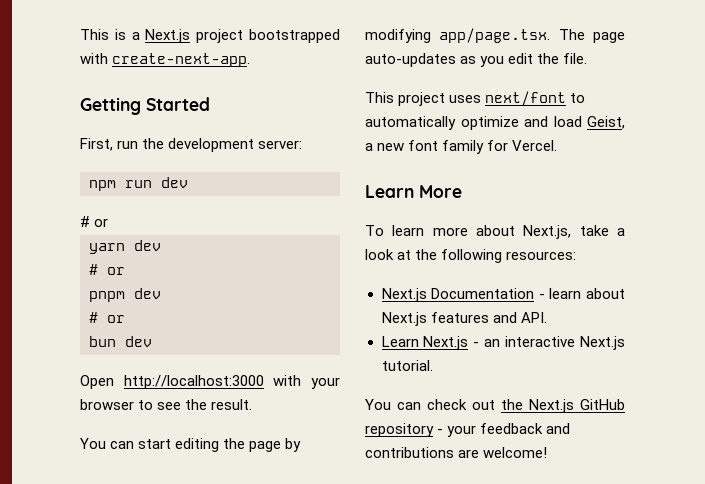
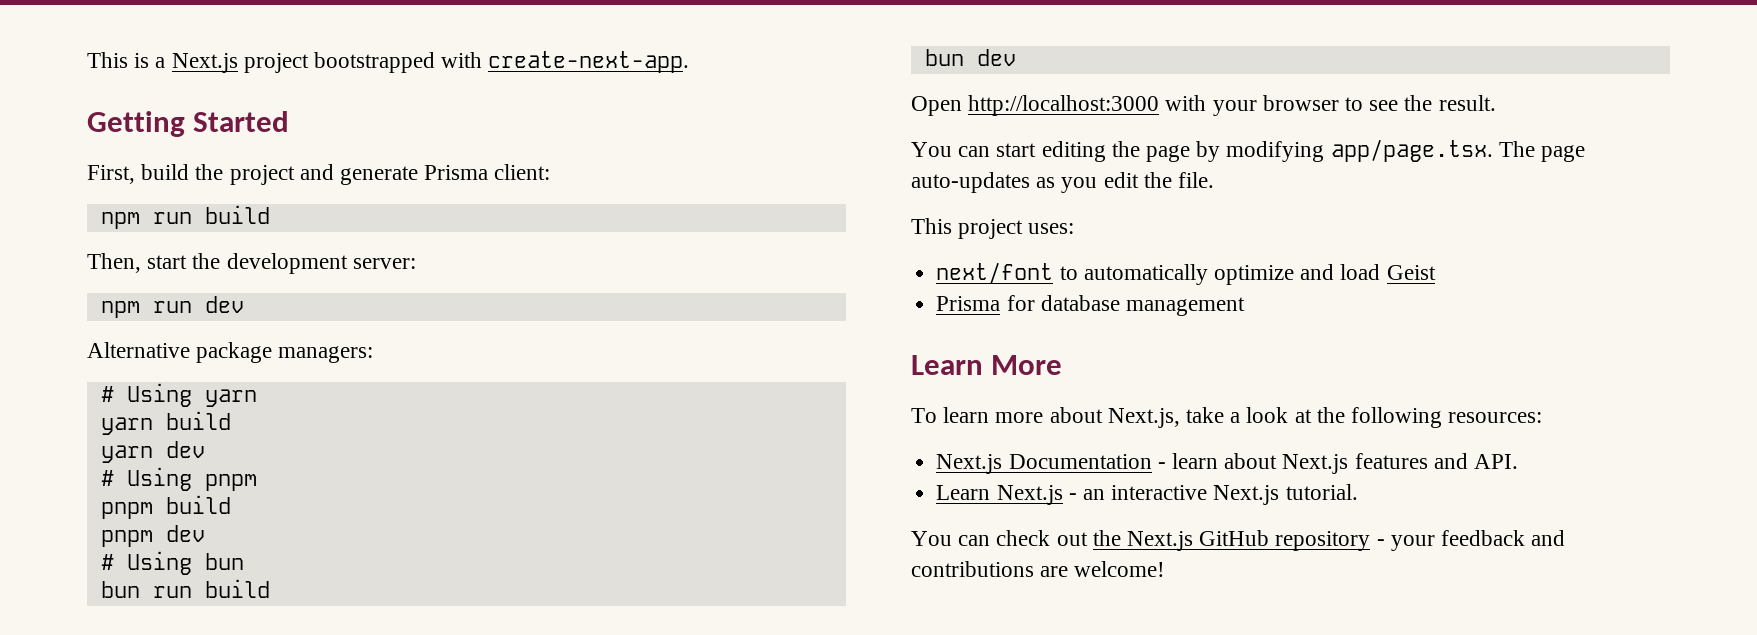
[117,140,139,149] run -> [141,164,551,185] [100,205,270,229] [87,253,188,273] build the project and generate Prisma client: // npm run build // Then, start
[80,216,109,227] # or -> [87,342,374,363] [100,383,257,407] [100,411,231,435] Alternative package managers: // # Using yarn // yarn build
[107,267,125,275] or -> [126,467,257,491] [100,495,231,519] Using pnpm // pnpm build
[107,315,125,323] or -> [126,551,244,575] [100,579,270,598] Using bun // bun run build
[449,95,482,103] uses -> [1028,223,1075,234] uses: //
[587,116,625,129] [365,140,558,154] Geist, a new font family for Vercel. -> [1386,265,1436,280] [936,295,1245,316] Geist // Prisma for database management

